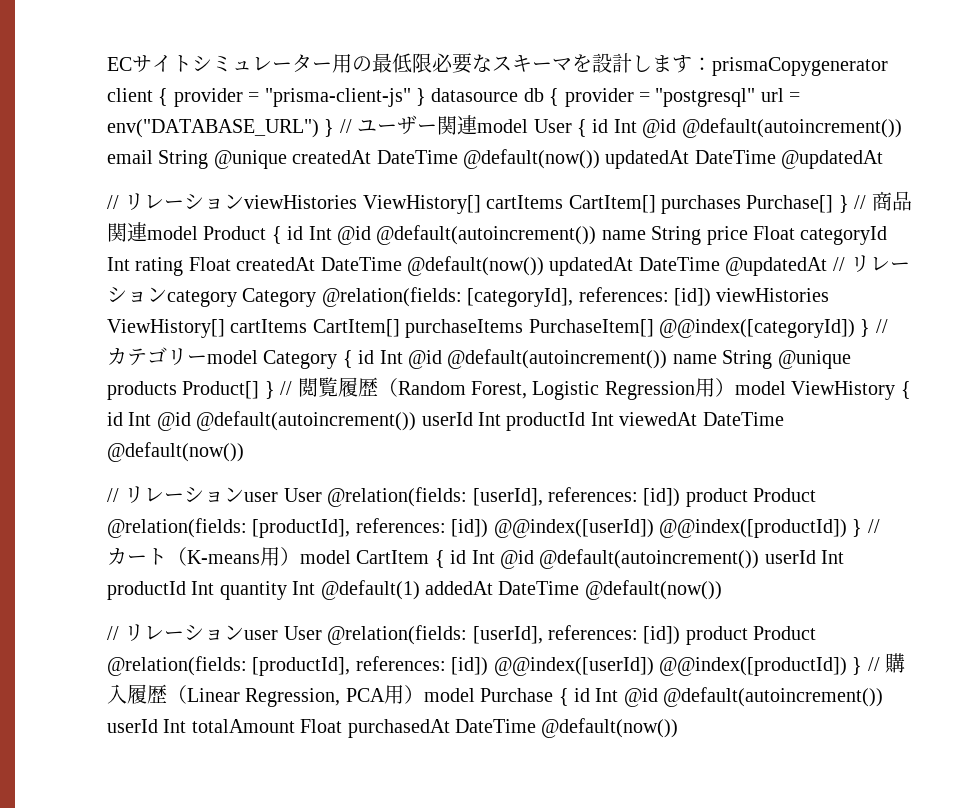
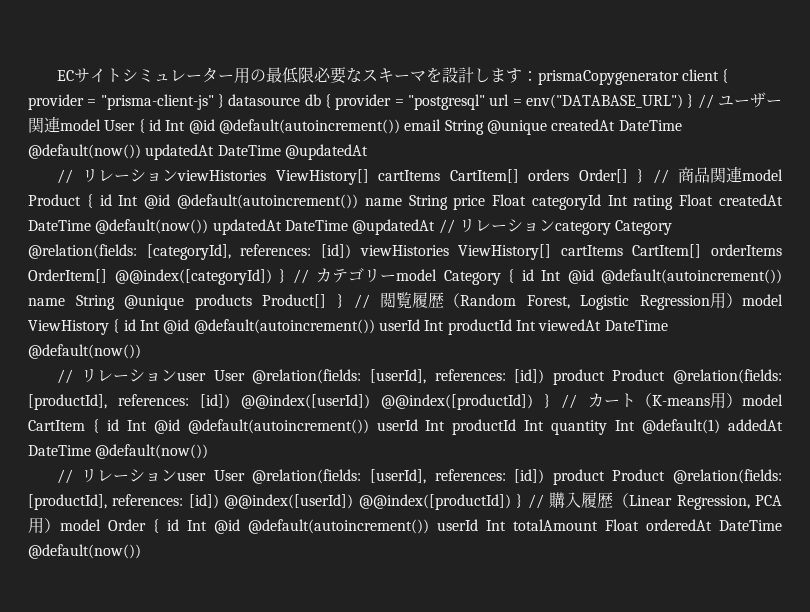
[660,195,834,214] purchases Purchase[] -> [527,169,628,183] orders Order[]
[405,319,654,338] purchaseItems PurchaseItem[] -> [711,244,782,256] [28,269,107,283] orderItems OrderItem[]
[480,688,554,702] Purchase -> [108,519,146,531] Order
[347,719,450,738] purchasedAt -> [646,519,712,531] orderedAt

